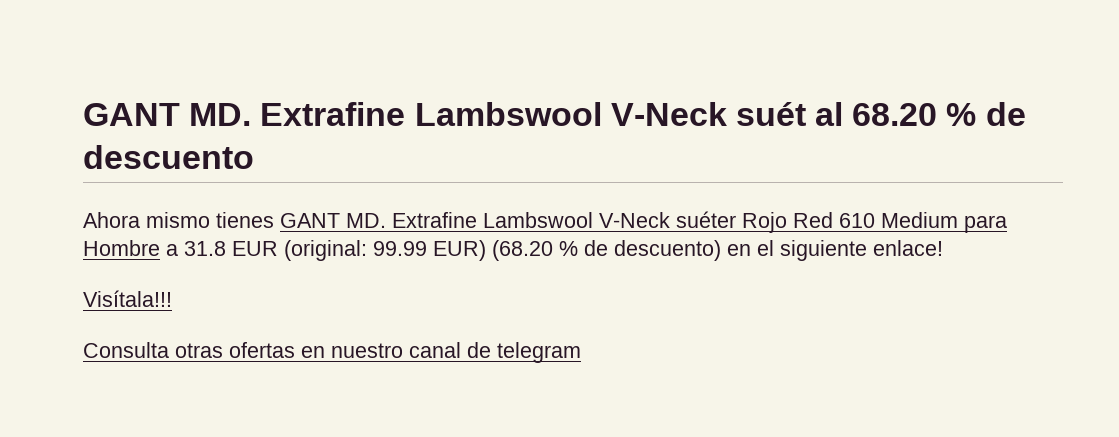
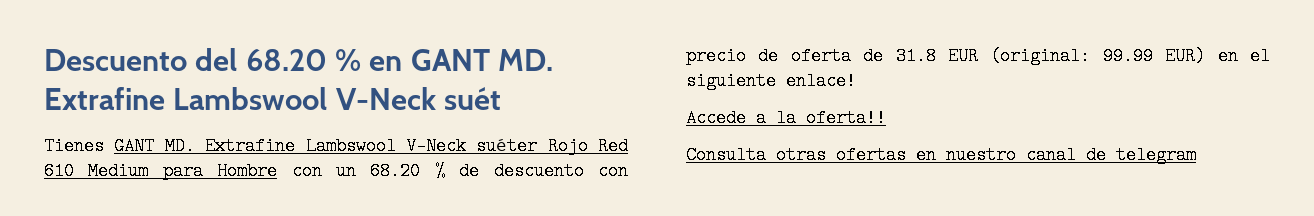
(83, 114) none -> [44,48,403,71] Descuento del 68.20 % en
[815,102,1026,126] [83,145,254,169] [83,212,274,228] al 68.20 % de descuento // Ahora mismo tienes -> [44,137,104,155] // Tienes
[166,244,178,256] a -> [291,162,628,180] [686,47,884,65] con un 68.20 % de descuento con precio de oferta de
[492,240,721,261] (68.20 % de descuento) -> (1206, 56) none
[83,290,172,307] Visítala!!! -> [686,109,886,127] Accede a la oferta!!

